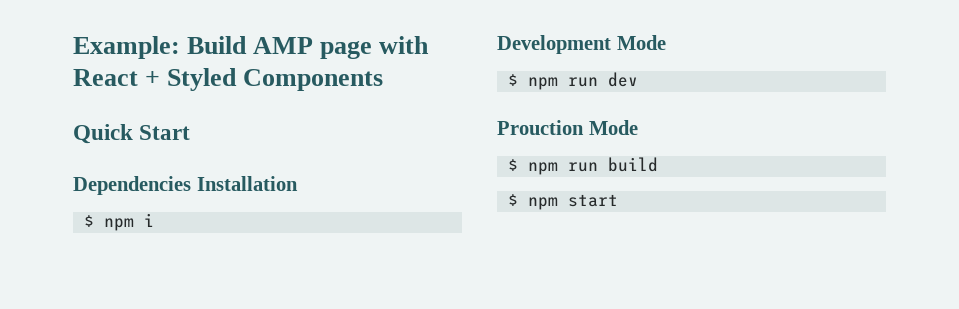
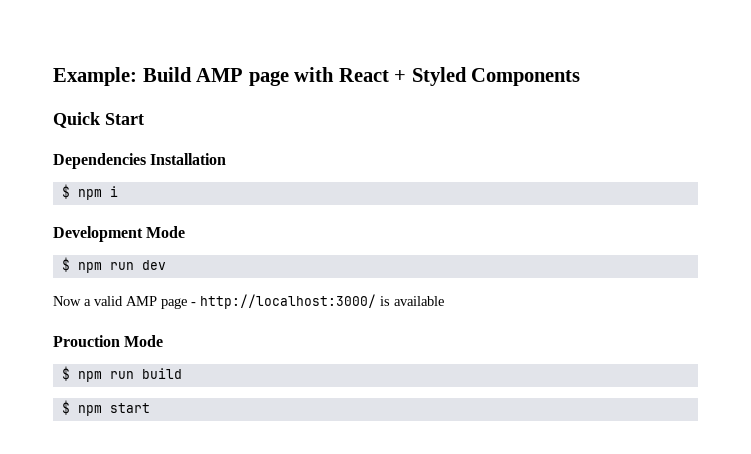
(639, 79) none -> [53,294,444,309] // Now a valid AMP page - http://localhost:3000/ is available

